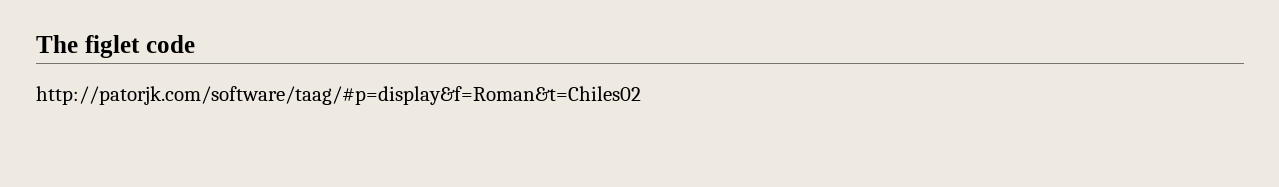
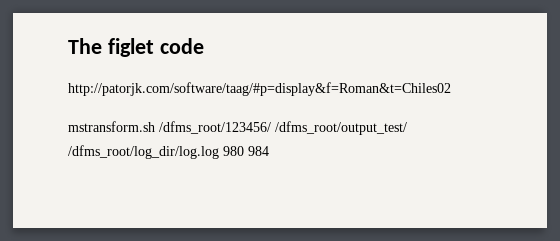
(641, 95) none -> [68,121,407,135] [68,145,269,159] // mstransform.sh /dfms_root/123456/ /dfms_root/output_test/ /dfms_root/log_dir/log.log 980 984

